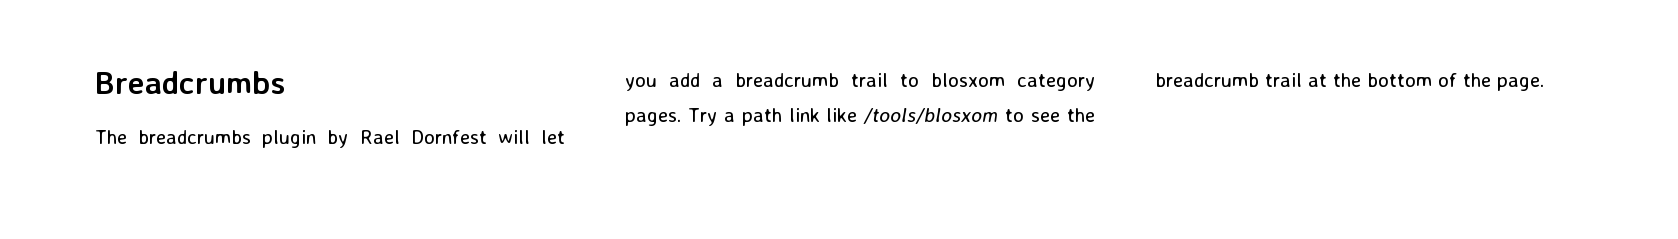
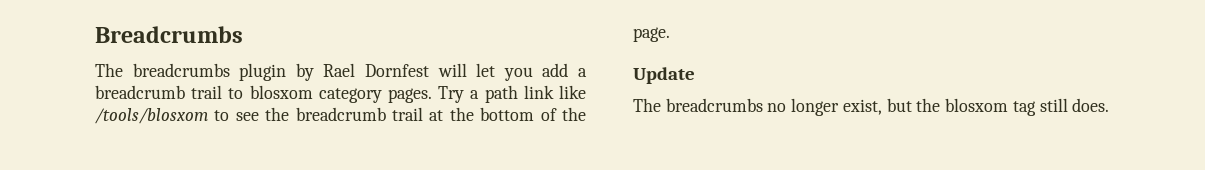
(1544, 84) none -> [633,67,695,84] [633,98,1110,116] // Update // The breadcrumbs no longer exist, but the blosxom tag still does.

